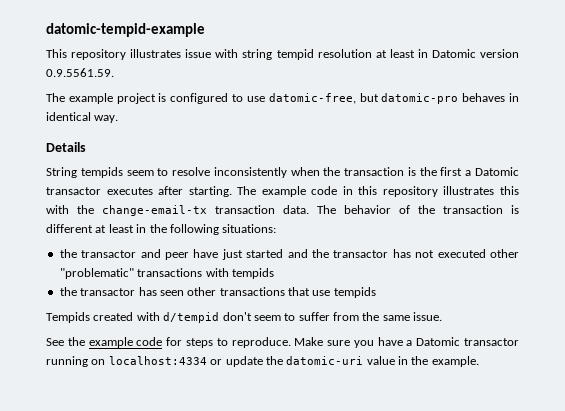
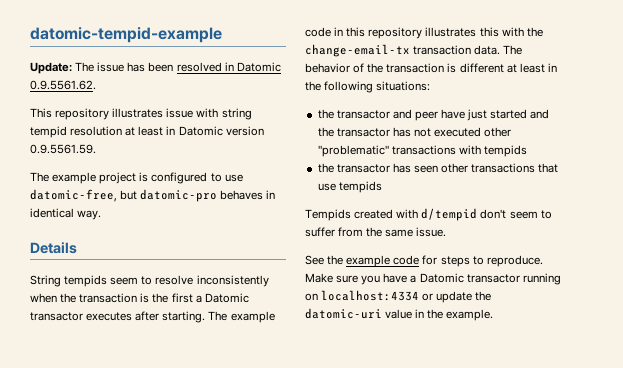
(205, 30) none -> [30,62,281,74] [30,80,96,90] // Update: The issue has been resolved in Datomic 0.9.5561.62.

